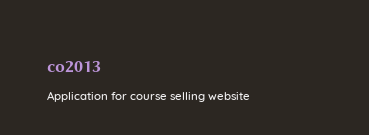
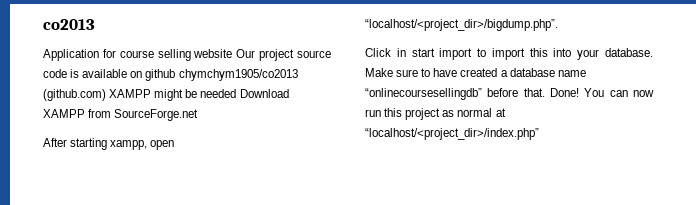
(251, 96) none -> [236,49,331,61] [43,69,298,81] [43,89,289,101] [43,109,199,121] [43,138,175,150] [365,19,558,31] [365,48,653,60] [365,68,586,77] [365,88,654,100] [365,108,506,120] [365,128,539,140] Our project source code is available on github chymchym1905/co2013 (github.com) XAMPP might be needed Download XAMPP from SourceForge.net // After starting xampp, open “localhost/<project_dir>/bigdump.php”. // Click in start import to import this into your database. Make sure to have created a database name “onlinecoursesellingdb” before that. Done! You can now run this project as normal at “localhost/<project_dir>/index.php”

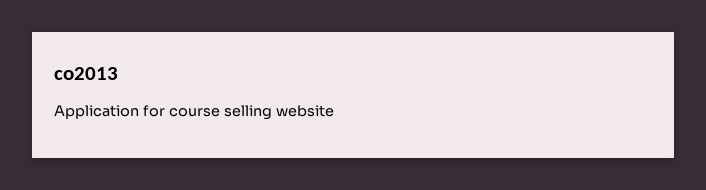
[236,49,331,61] [43,69,298,81] [43,89,289,101] [43,109,199,121] [43,138,175,150] [365,19,558,31] [365,48,653,60] [365,68,586,77] [365,88,654,100] [365,108,506,120] [365,128,539,140] Our project source code is available on github chymchym1905/co2013 (github.com) XAMPP might be needed Download XAMPP from SourceForge.net // After starting xampp, open “localhost/<project_dir>/bigdump.php”. // Click in start import to import this into your database. Make sure to have created a database name “onlinecoursesellingdb” before that. Done! You can now run this project as normal at “localhost/<project_dir>/index.php” -> (334, 111) none

